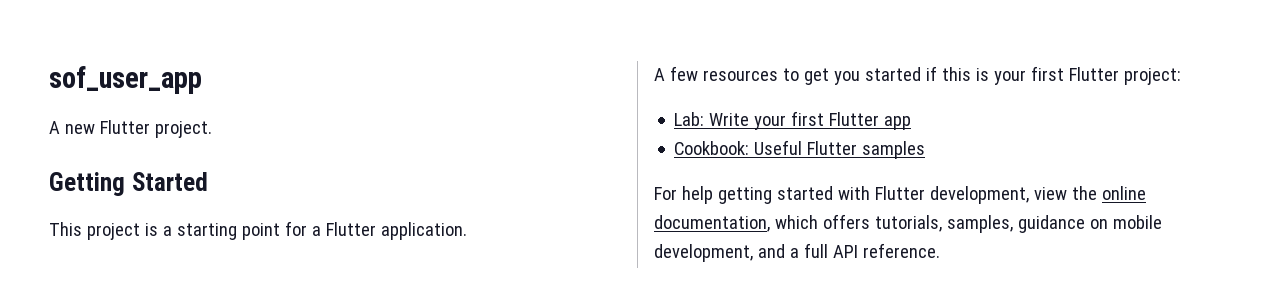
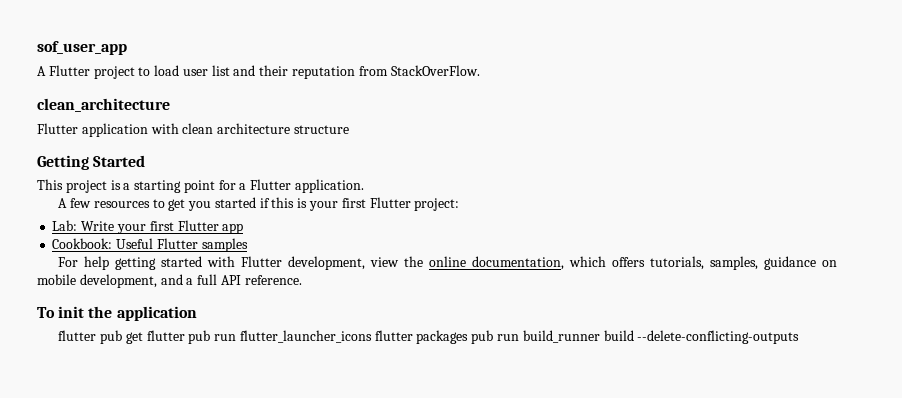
[64,120,212,138] new Flutter project. -> [48,65,480,79] [37,98,170,112] [37,123,349,137] Flutter project to load user list and their reputation from StackOverFlow. // clean_architecture // Flutter application with clean architecture structure
(940, 250) none -> [37,306,197,321] [58,330,800,344] // To init the application // flutter pub get flutter pub run flutter_launcher_icons flutter packages pub run build_runner build --delete-conflicting-outputs

